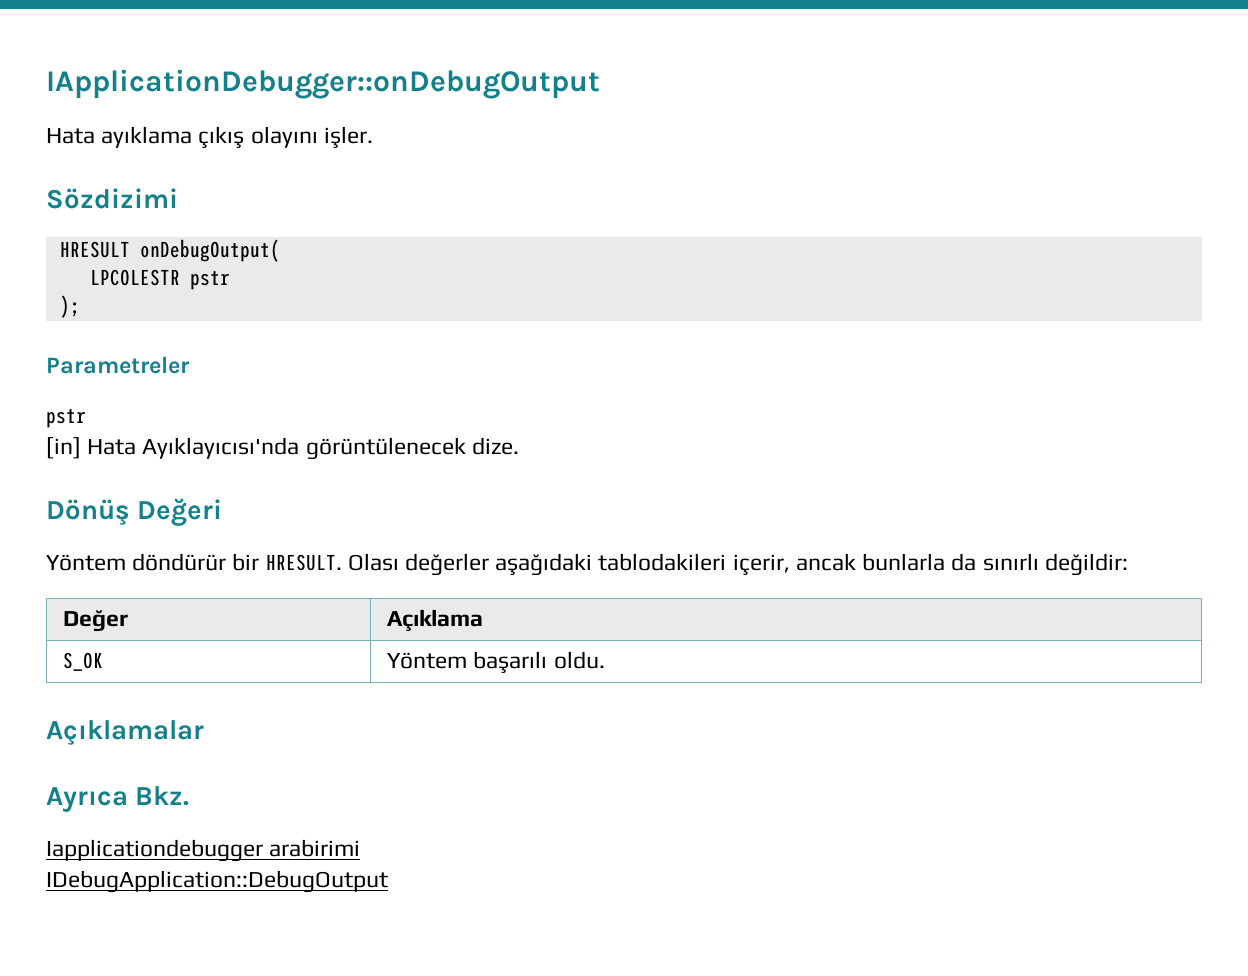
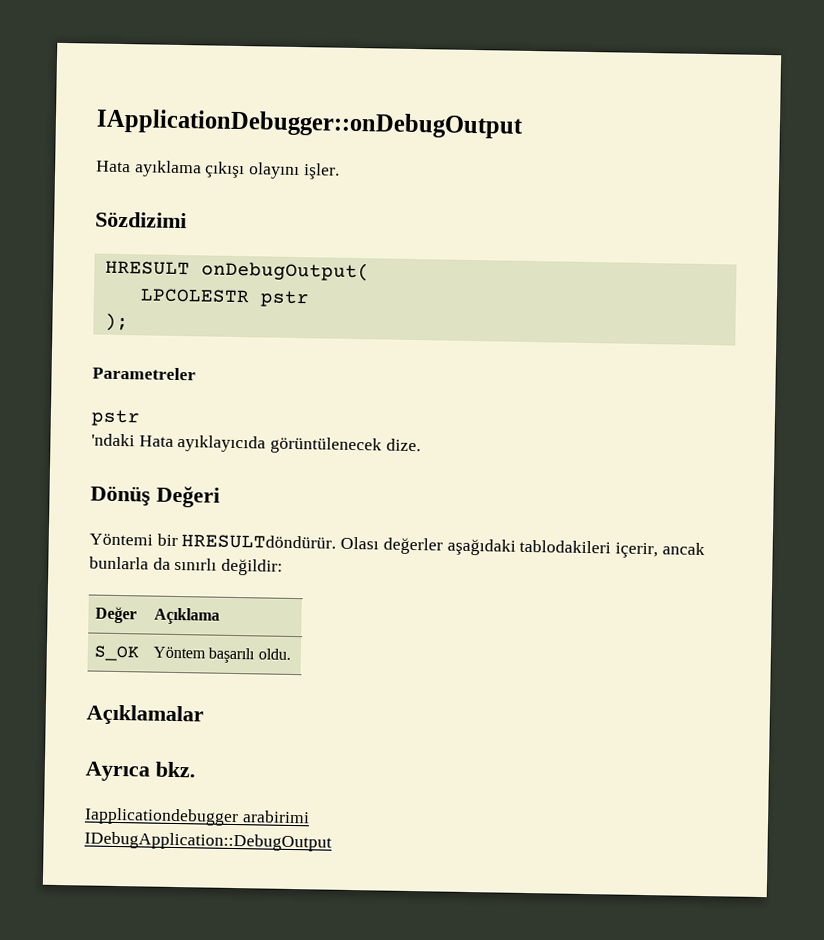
[198,126,245,149] çıkış -> [204,161,246,179] çıkışı
[46,437,300,459] [in] Hata Ayıklayıcısı'nda -> [91,433,267,453] 'ndaki Hata ayıklayıcıda
[46,553,342,571] Yöntem döndürür bir HRESULT. -> [89,533,337,550] Yöntemi bir HRESULTdöndürür.
[135,786,190,806] Bkz. -> [155,761,196,778] bkz.

